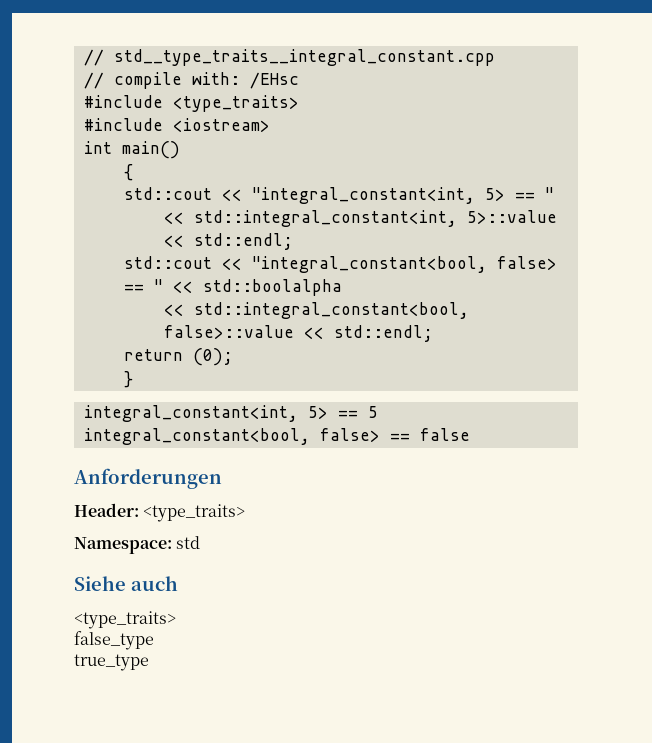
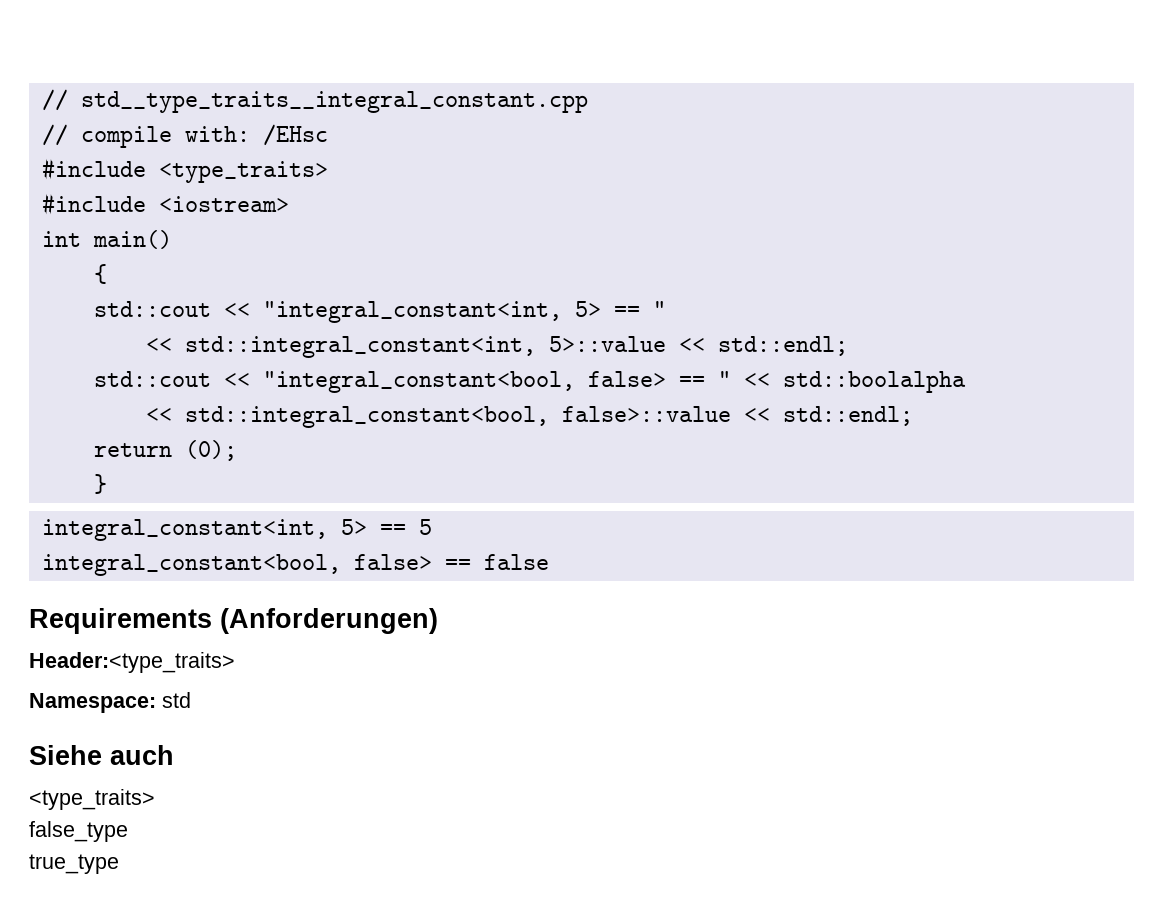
[74,468,222,489] [74,503,246,522] Anforderungen // Header: <type_traits> -> [29,608,438,634] [29,652,235,673] Requirements (Anforderungen) // Header:<type_traits>

